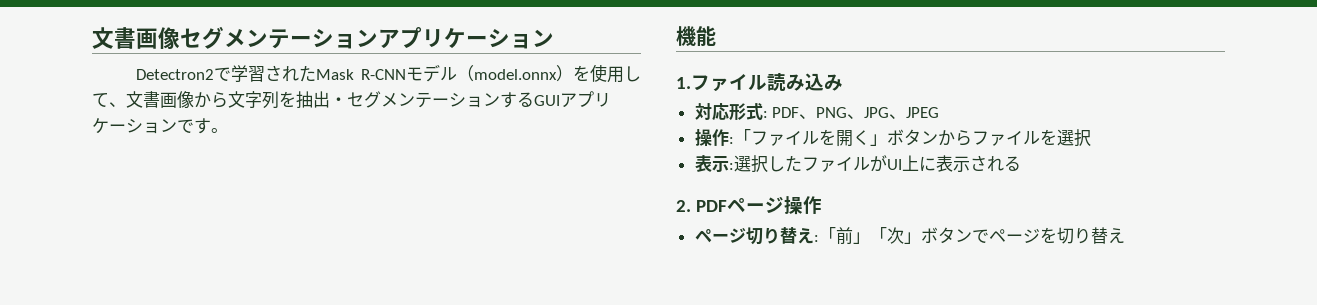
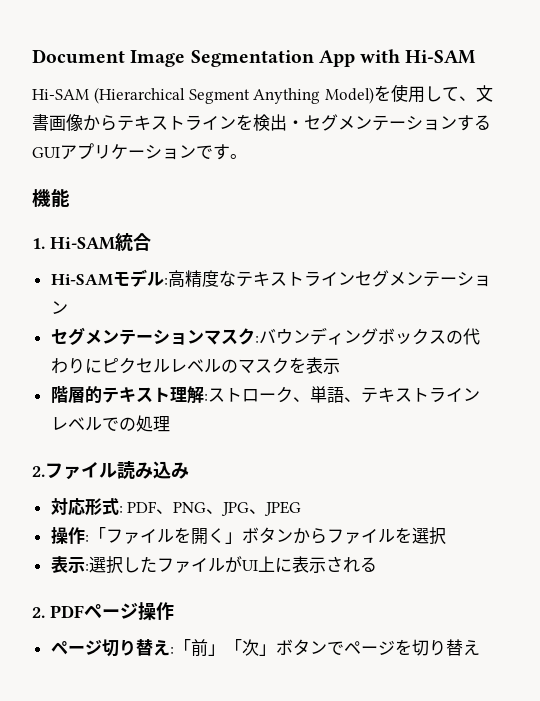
[92,26,554,49] [135,64,573,82] 文書画像セグメンテーションアプリケーション // Detectron2で学習されたMask R-CNNモデル（model.onnx） -> [32,49,477,67] [32,87,374,104] Document Image Segmentation App with Hi-SAM // Hi-SAM (Hierarchical Segment Anything Model)
[228,91,313,109] 文字列を抽 -> [117,114,270,131] テキストラインを検
(691, 83) none -> [50,233,151,252] [50,269,491,288] [50,301,68,314] [50,327,480,345] [50,357,340,374] [50,386,480,404] [50,415,170,432] [32,466,45,477] Hi-SAM統合 // Hi-SAMモデル:高精度なテキストラインセグメンテーション // セグメンテーションマスク:バウンディングボックスの代わりにピクセルレベルのマスクを表示 // 階層的テキスト理解:ストローク、単語、テキストラインレベルでの処理 // 2.

